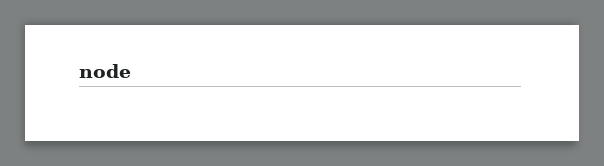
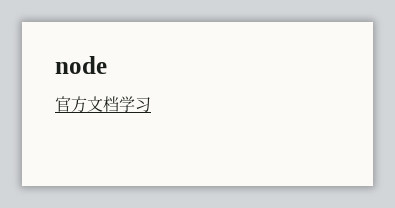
(131, 71) none -> [55,96,151,113] // 官方文档学习

